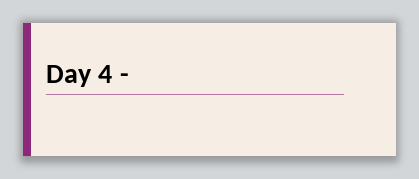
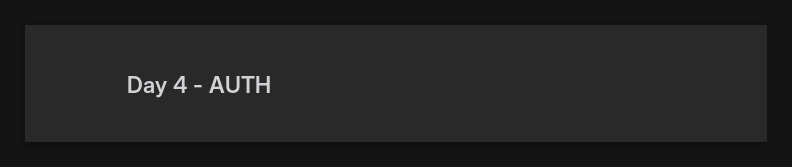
(129, 78) none -> [209,76,272,93] AUTH

